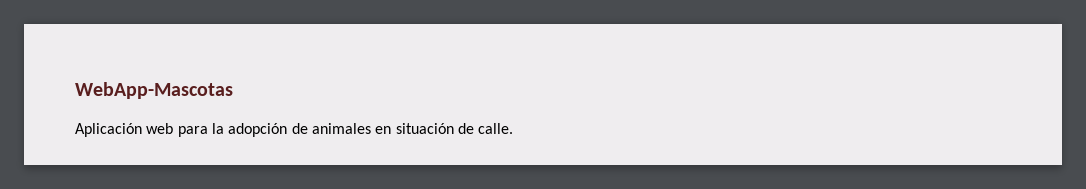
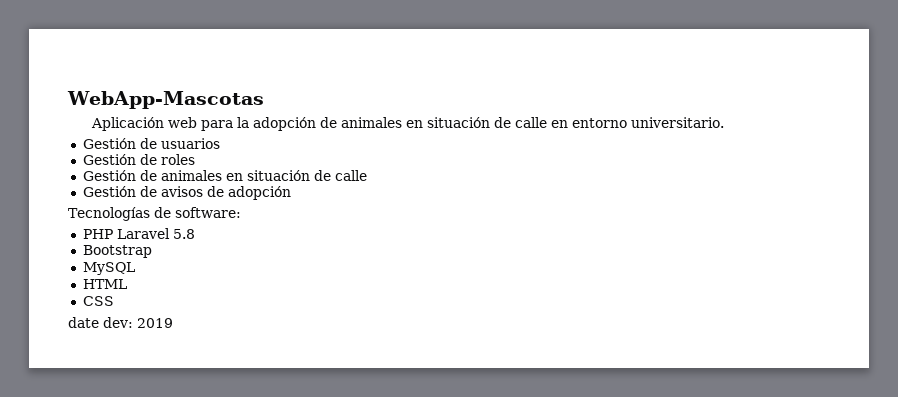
[478,123,514,134] calle. -> [515,117,725,128] [82,138,220,149] [82,154,195,165] [82,170,367,181] [82,186,291,200] [68,207,241,221] [82,228,195,239] [82,245,152,258] [82,262,135,275] [82,279,127,289] [82,296,114,306] [68,317,173,328] calle en entorno universitario. // Gestión de usuarios // Gestión de roles // Gestión de animales en situación de calle // Gestión de avisos de adopción // Tecnologías de software: // PHP Laravel 5.8 // Bootstrap // MySQL // HTML // CSS // date dev: 2019

